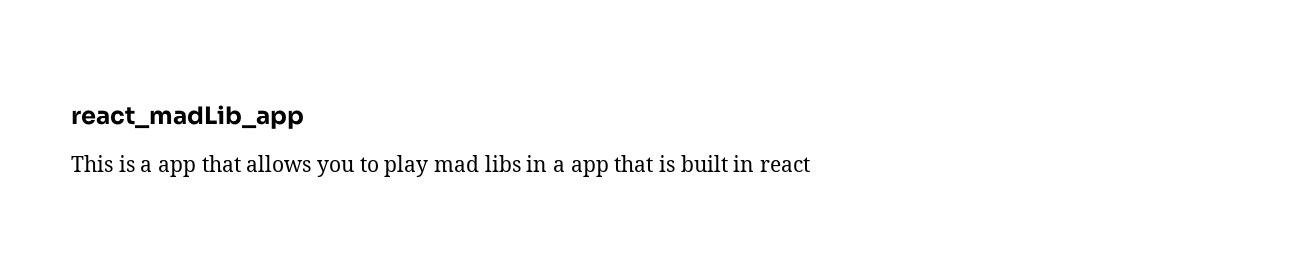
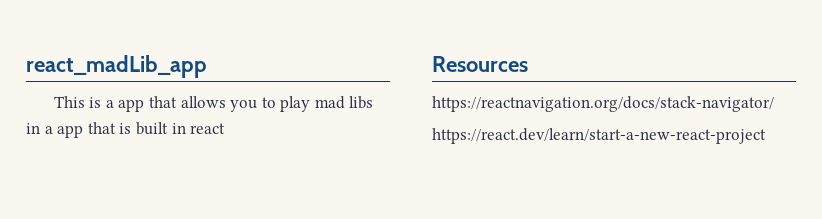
(811, 164) none -> [432,56,528,72] [432,96,774,112] [432,128,766,144] // Resources // https://reactnavigation.org/docs/stack-navigator/ // https://react.dev/learn/start-a-new-react-project

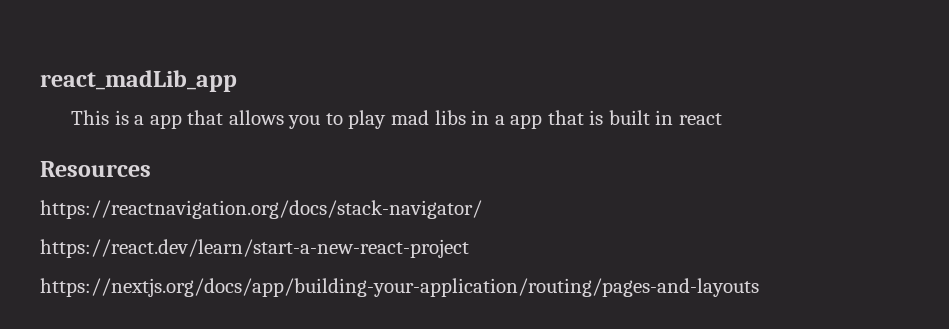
(766, 136) none -> [40,278,759,297] // https://nextjs.org/docs/app/building-your-application/routing/pages-and-layouts

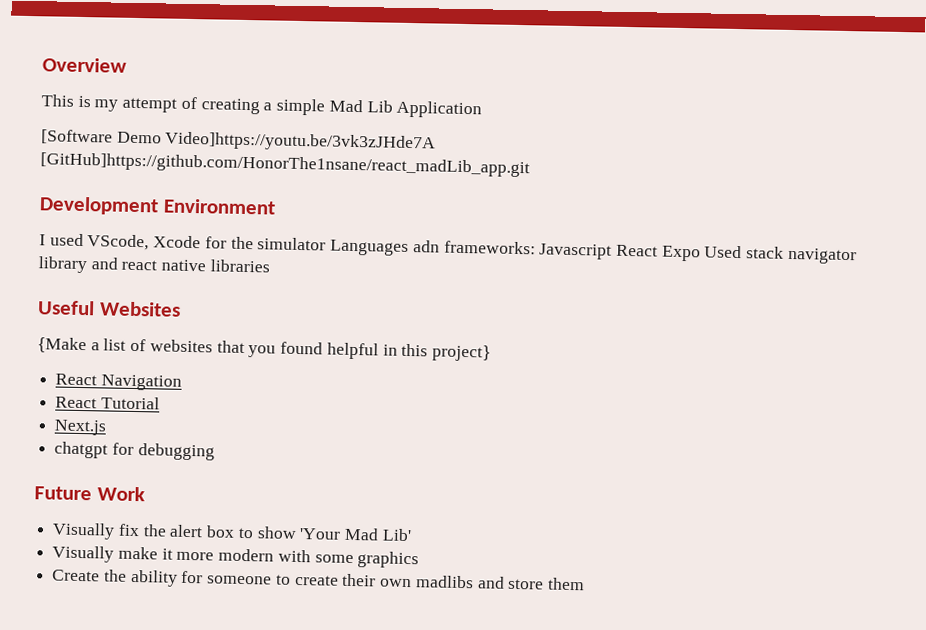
[40,70,237,92] react_madLib_app -> [42,57,127,73] Overview
[134,110,722,129] [40,161,151,177] [40,200,482,219] [40,239,469,258] [40,278,759,297] a app that allows you to play mad libs in a app that is built in react // Resources // https://reactnavigation.org/docs/stack-navigator/ // https://react.dev/learn/start-a-new-react-project // https://nextjs.org/docs/app/building-your-application/routing/pages-and-layouts -> [94,96,483,119] [41,129,437,153] [40,152,530,178] [39,196,276,216] [39,233,857,265] [38,256,270,274] [37,300,181,317] [37,337,491,362] [55,373,182,391] [55,396,160,410] [54,419,108,436] [54,441,215,461] [34,486,145,502] [52,522,412,542] [52,545,420,569] [52,569,585,591] my attempt of creating a simple Mad Lib Application // [Software Demo Video]https://youtu.be/3vk3zJHde7A [GitHub]https://github.com/HonorThe1nsane/react_madLib_app.git // Development Environment // I used VScode, Xcode for the simulator Languages adn frameworks: Javascript React Expo Used stack navigator library and react native libraries // Useful Websites // {Make a list of websites that you found helpful in this project} // React Navigation // React Tutorial // Next.js // chatgpt for debugging // Future Work // Visually fix the alert box to show 'Your Mad Lib' // Visually make it more modern with some graphics // Create the ability for someone to create their own madlibs and store them

